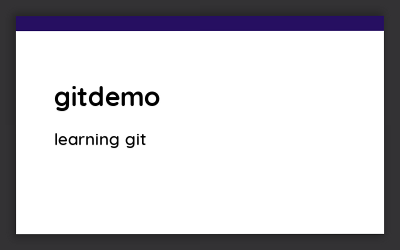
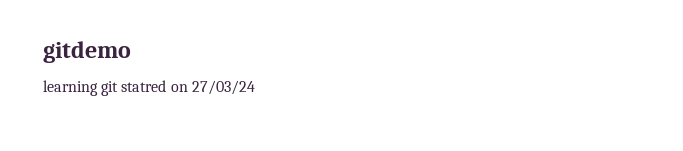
(147, 141) none -> [121,80,255,95] statred on 27/03/24

